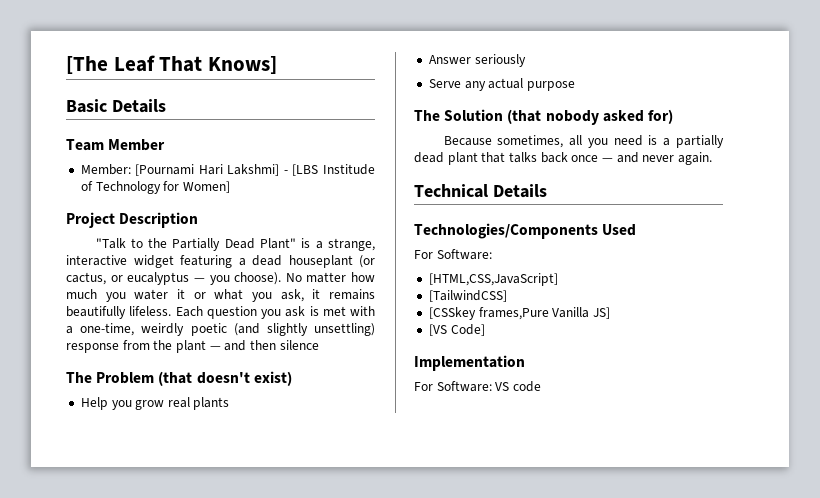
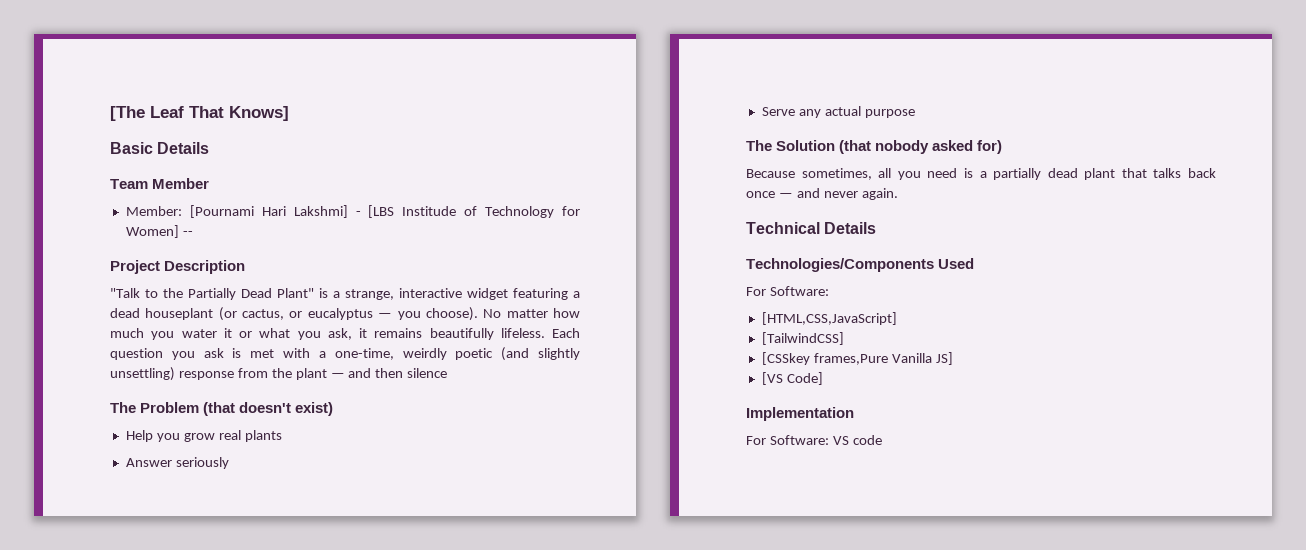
(230, 187) none -> [182,231,193,236] --

